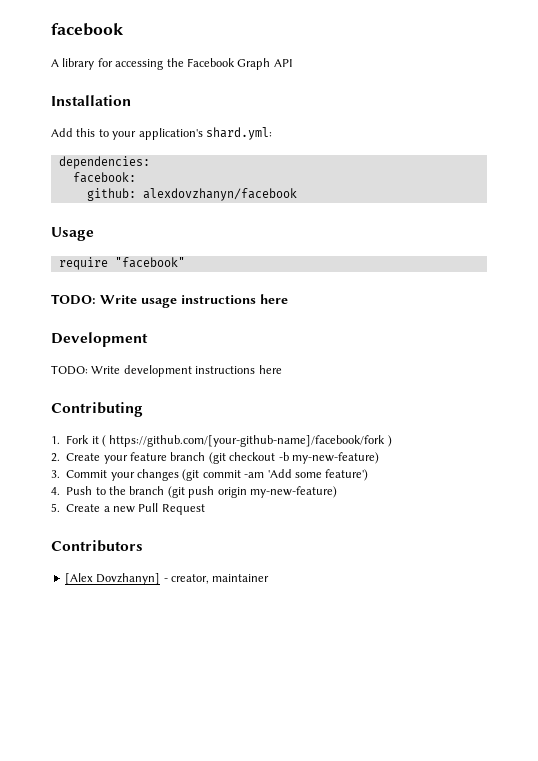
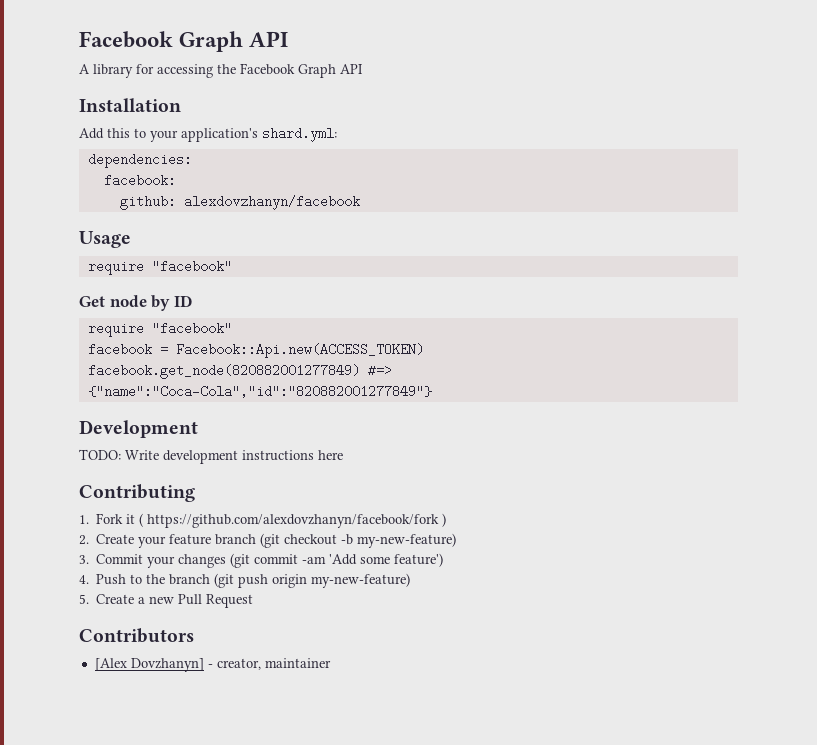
[51,23,124,36] facebook -> [79,31,289,52] Facebook Graph API
[51,294,288,308] TODO: Write usage instructions here -> [79,295,192,311] [87,322,232,337] [87,343,424,358] [87,364,392,379] [87,385,432,398] Get node by ID // require "facebook" // facebook = Facebook::Api.new(ACCESS_TOKEN) // facebook.get_node(820882001277849) #=> {"name":"Coca-Cola","id":"820882001277849"}
[109,435,386,447] https://github.com/[your-github-name]/facebook/fork -> [147,514,440,528] https://github.com/alexdovzhanyn/facebook/fork

